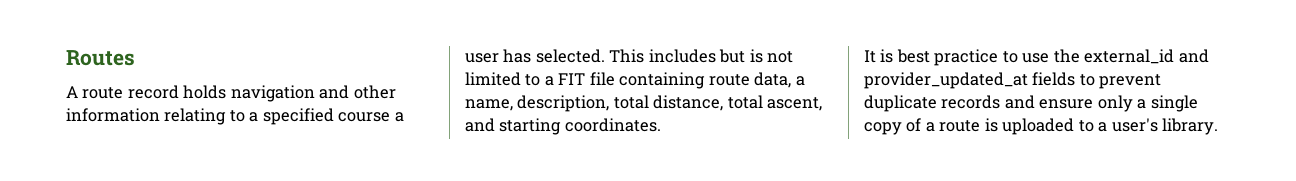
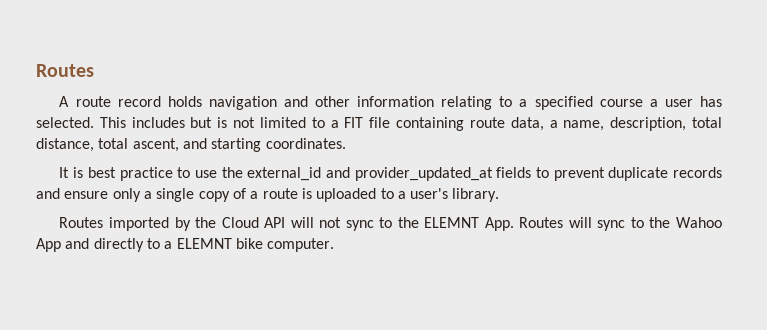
(1219, 126) none -> [59,217,722,231] [36,238,335,252] // Routes imported by the Cloud API will not sync to the ELEMNT App. Routes will sync to the Wahoo App and directly to a ELEMNT bike computer.

